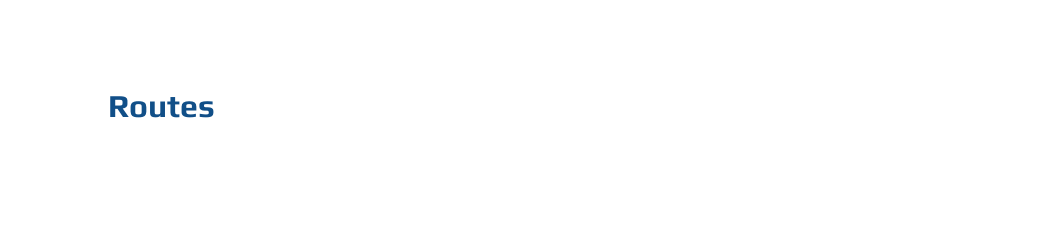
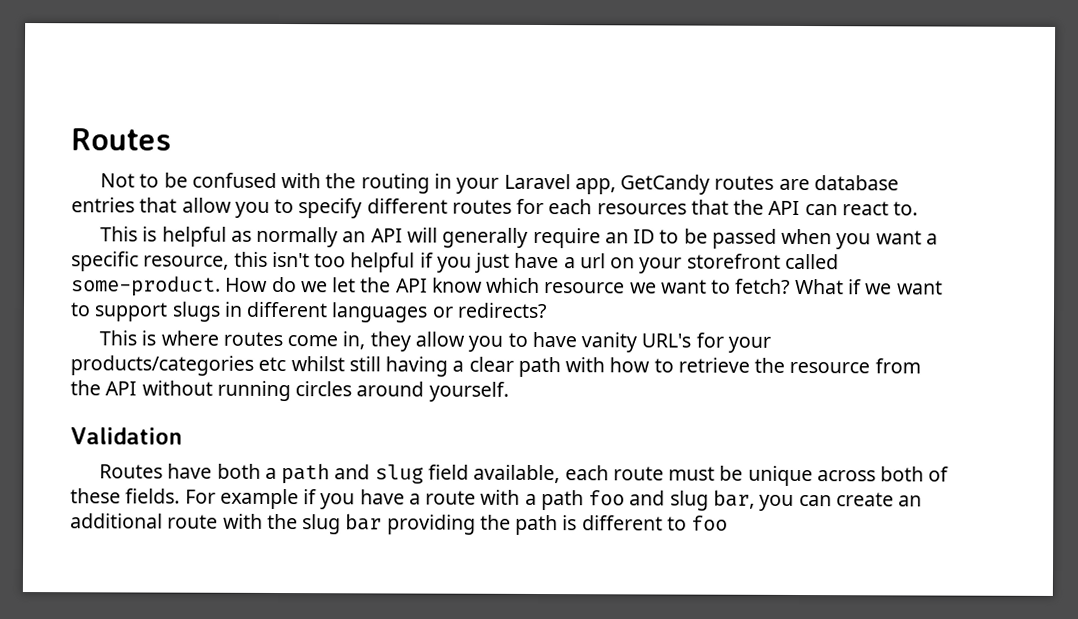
[108,96,215,118] Routes -> [71,128,171,151] [100,172,899,195] [71,197,919,219] [100,226,938,250] [71,251,839,274] [71,275,943,297] [70,301,547,323] [99,330,771,353] [70,355,921,378] [70,380,509,402] [70,427,183,445] [99,463,950,487] [70,488,923,511] [70,513,729,536] Routes // Not to be confused with the routing in your Laravel app, GetCandy routes are database entries that allow you to specify different routes for each resources that the API can react to. // This is helpful as normally an API will generally require an ID to be passed when you want a specific resource, this isn't too helpful if you just have a url on your storefront called some-product. How do we let the API know which resource we want to fetch? What if we want to support slugs in different languages or redirects? // This is where routes come in, they allow you to have vanity URL's for your products/categories etc whilst still having a clear path with how to retrieve the resource from the API without running circles around yourself. // Validation // Routes have both a path and slug field available, each route must be unique across both of these fields. For example if you have a route with a path foo and slug bar, you can create an additional route with the slug bar providing the path is different to foo

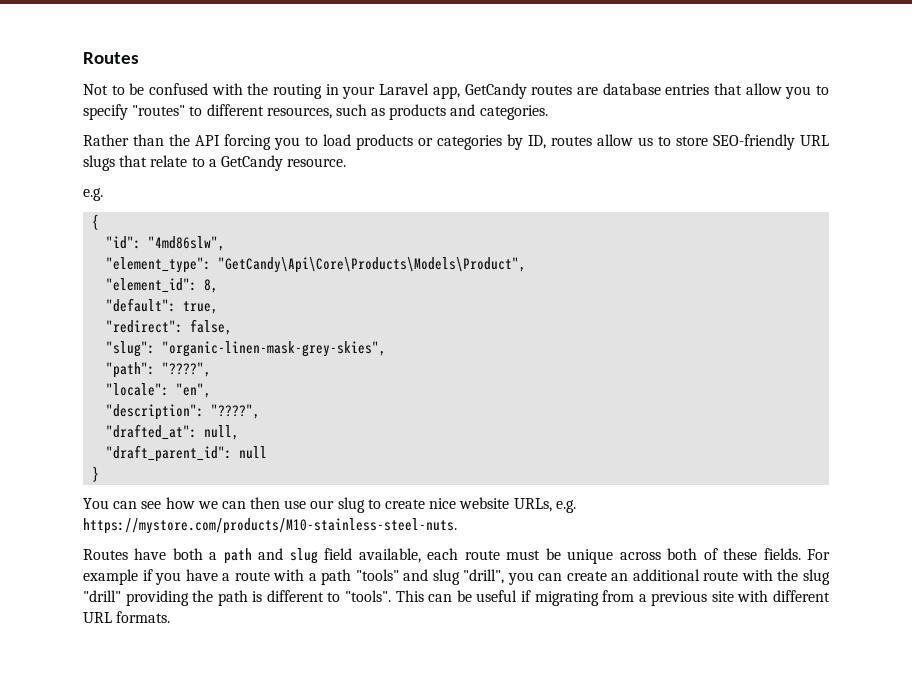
[366,198,919,216] [100,226,938,250] [71,251,839,274] [71,275,943,297] [70,301,547,323] [99,330,771,353] [70,355,921,378] [70,380,509,402] [70,427,183,445] different routes for each resources that the API can react to. // This is helpful as normally an API will generally require an ID to be passed when you want a specific resource, this isn't too helpful if you just have a url on your storefront called some-product. How do we let the API know which resource we want to fetch? What if we want to support slugs in different languages or redirects? // This is where routes come in, they allow you to have vanity URL's for your products/categories etc whilst still having a clear path with how to retrieve the resource from the API without running circles around yourself. // Validation -> [132,104,548,120] [83,134,829,150] [83,155,347,171] [83,188,103,201] [92,214,100,230] [106,236,226,251] [106,257,527,273] [106,278,219,293] [106,298,219,314] [106,319,233,335] [106,341,387,357] [106,362,212,378] [106,383,212,398] [106,404,261,420] [106,424,240,440] [106,445,268,462] [92,466,100,482] [83,497,576,513] [83,518,457,534] "routes" to different resources, such as products and categories. // Rather than the API forcing you to load products or categories by ID, routes allow us to store SEO-friendly URL slugs that relate to a GetCandy resource. // e.g. // { // "id": "4md86slw", // "element_type": "GetCandy\Api\Core\Products\Models\Product", // "element_id": 8, // "default": true, // "redirect": false, // "slug": "organic-linen-mask-grey-skies", // "path": "????", // "locale": "en", // "description": "????", // "drafted_at": null, // "draft_parent_id": null // } // You can see how we can then use our slug to create nice website URLs, e.g. https://mystore.com/products/M10-stainless-steel-nuts.
[588,489,755,511] foo and slug bar, -> [355,569,505,585] "tools" and slug "drill",
[345,513,383,531] bar -> [83,590,121,602] "drill"
[691,515,729,531] foo -> [345,590,830,606] [83,611,171,623] "tools". This can be useful if migrating from a previous site with different URL formats.

